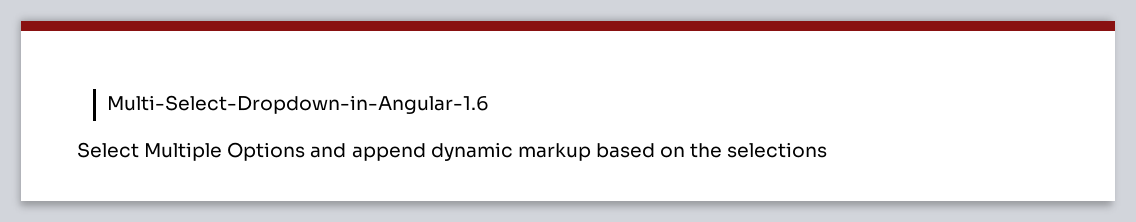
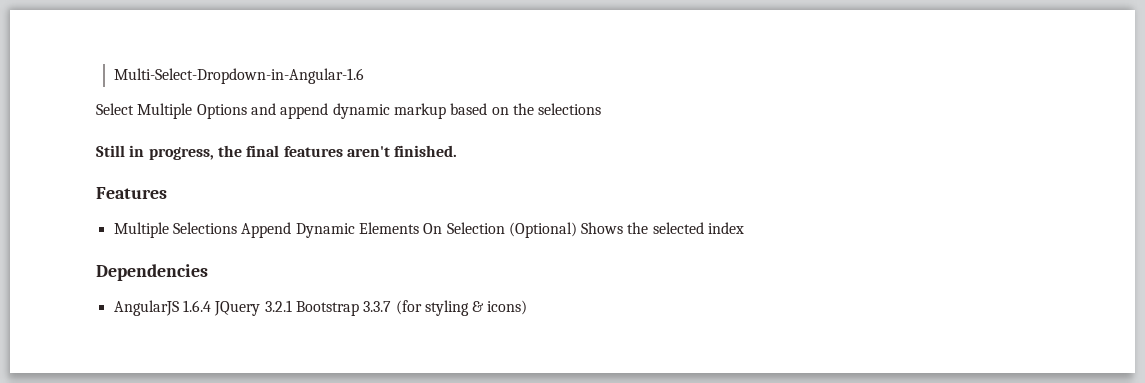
(828, 150) none -> [96,145,458,160] [96,187,167,199] [113,222,745,238] [96,264,208,281] [113,300,528,316] // Still in progress, the final features aren't finished. // Features // Multiple Selections Append Dynamic Elements On Selection (Optional) Shows the selected index // Dependencies // AngularJS 1.6.4 JQuery 3.2.1 Bootstrap 3.3.7 (for styling & icons)

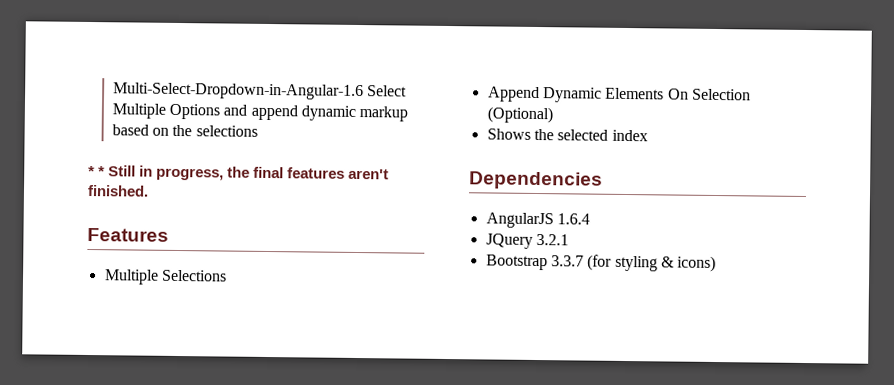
(364, 76) // -> (364, 91) none
(602, 109) none -> [88,165,106,177] * *
(237, 228) none -> (227, 275) //
(577, 230) none -> (553, 115) //
(211, 306) none -> (590, 219) //
(292, 306) none -> (569, 239) //

